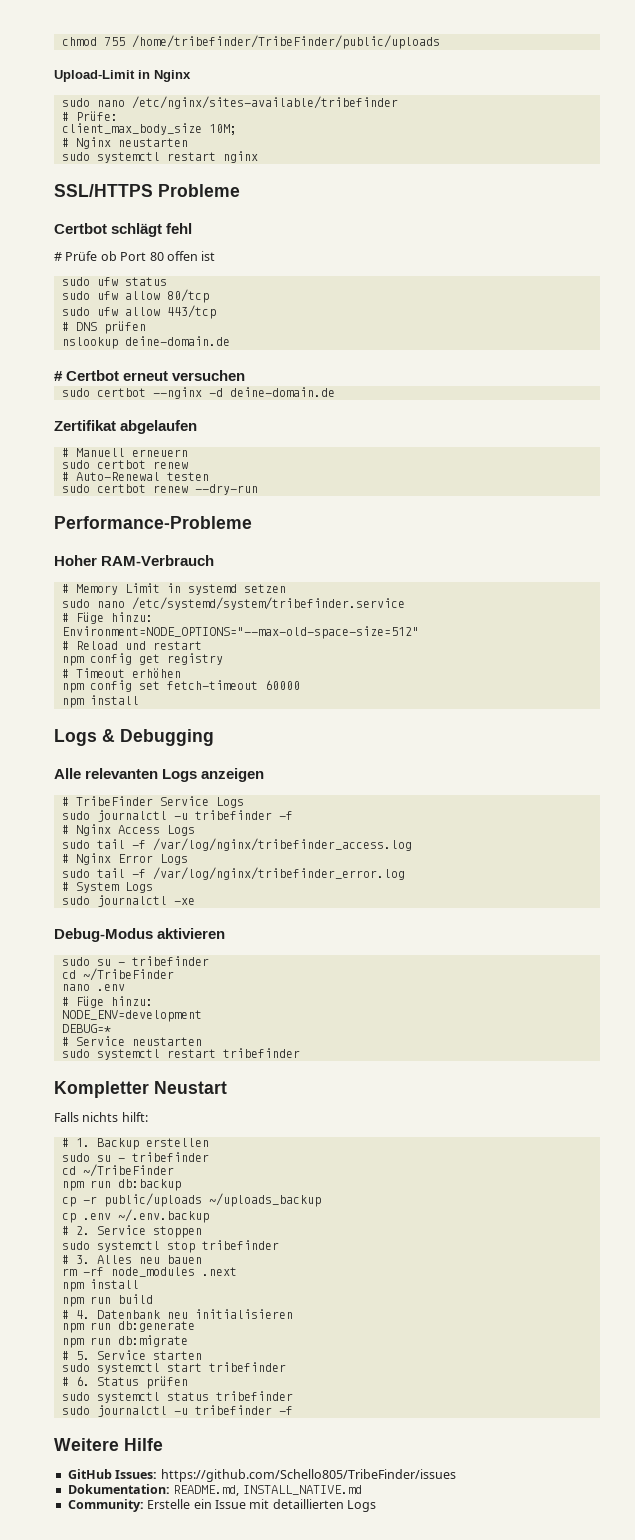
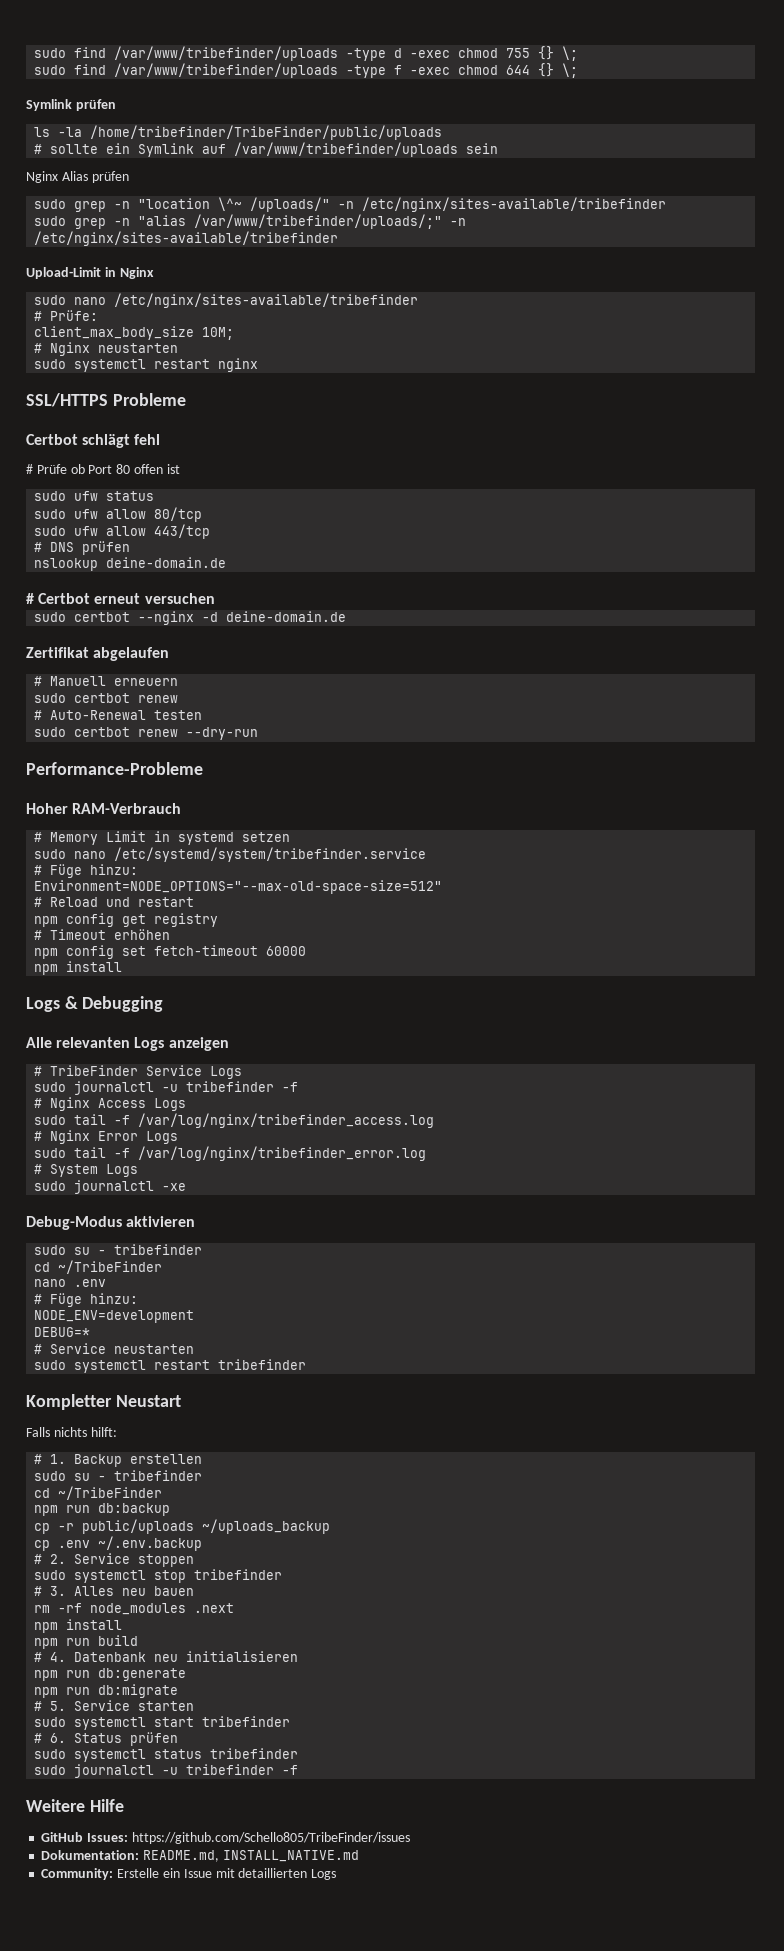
[61,35,440,49] chmod 755 /home/tribefinder/TribeFinder/public/uploads -> [34,46,579,61] [34,63,579,78] [26,99,116,111] [34,125,443,140] [34,142,499,157] [26,171,129,183] [34,197,667,212] [34,214,467,229] [34,231,339,246] sudo find /var/www/tribefinder/uploads -type d -exec chmod 755 {} \; // sudo find /var/www/tribefinder/uploads -type f -exec chmod 644 {} \; // Symlink prüfen // ls -la /home/tribefinder/TribeFinder/public/uploads // # sollte ein Symlink auf /var/www/tribefinder/uploads sein // Nginx Alias prüfen // sudo grep -n "location \^~ /uploads/" -n /etc/nginx/sites-available/tribefinder // sudo grep -n "alias /var/www/tribefinder/uploads/;" -n /etc/nginx/sites-available/tribefinder

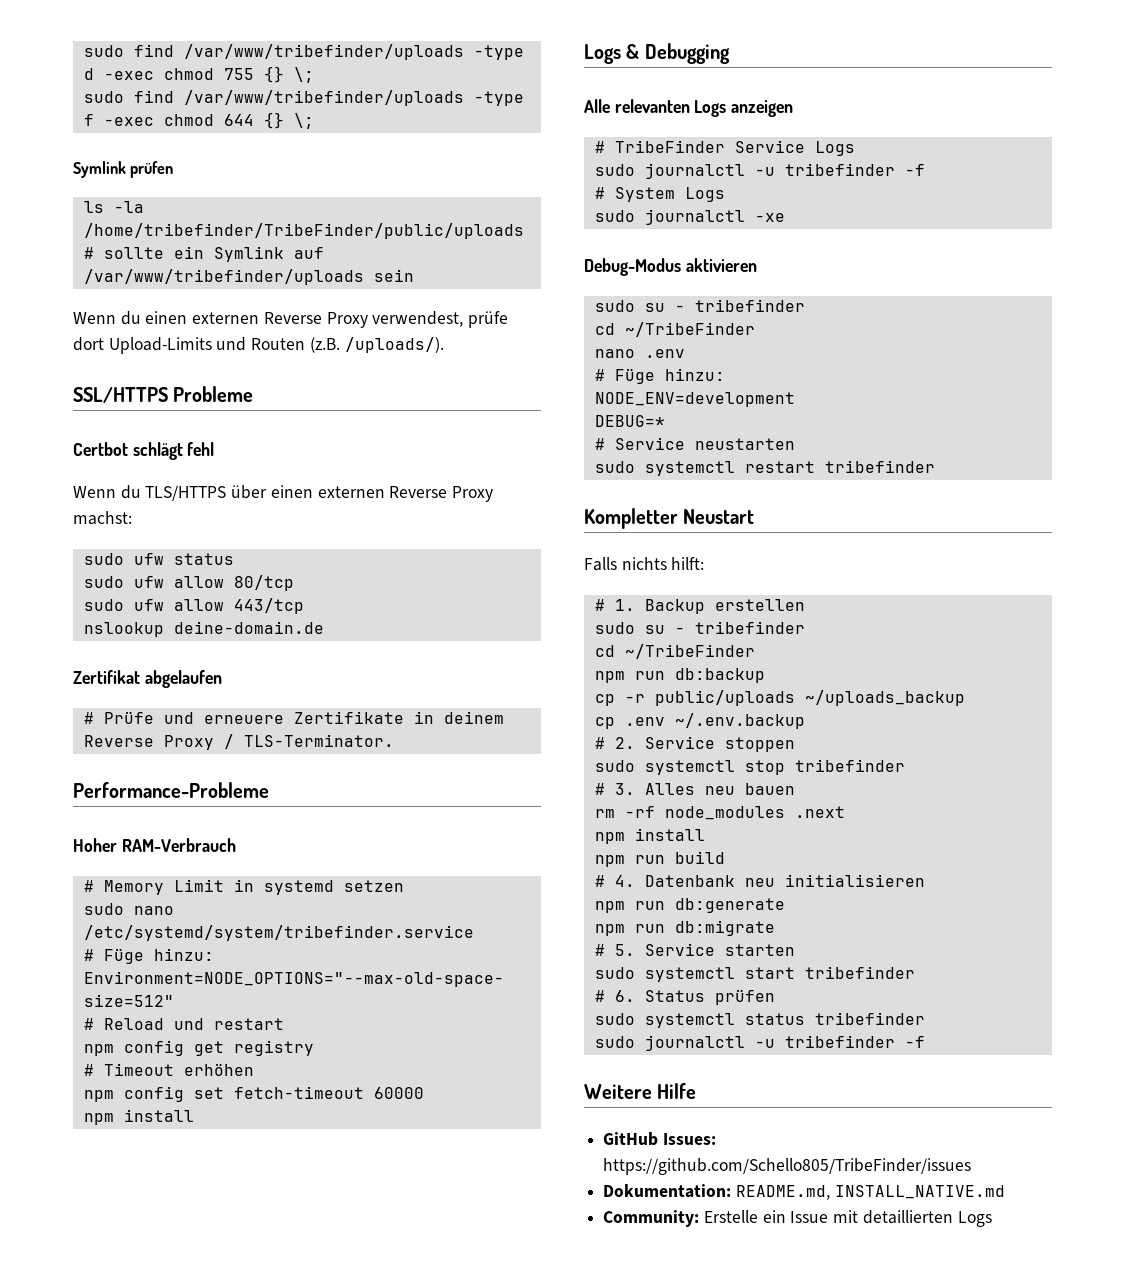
[26,171,129,183] [34,197,667,212] [34,214,467,229] [34,231,339,246] [26,267,154,279] [34,293,419,308] [34,310,99,321] [34,326,235,340] [34,342,179,356] [34,358,259,372] Nginx Alias prüfen // sudo grep -n "location \^~ /uploads/" -n /etc/nginx/sites-available/tribefinder // sudo grep -n "alias /var/www/tribefinder/uploads/;" -n /etc/nginx/sites-available/tribefinder // Upload-Limit in Nginx // sudo nano /etc/nginx/sites-available/tribefinder // # Prüfe: // client_max_body_size 10M; // # Nginx neustarten // sudo systemctl restart nginx -> [73,311,509,328] [73,337,444,354] Wenn du einen externen Reverse Proxy verwendest, prüfe dort Upload-Limits und Routen (z.B. /uploads/).
[26,464,180,474] # Prüfe ob Port 80 offen ist -> [73,485,494,502] [73,511,132,525] Wenn du TLS/HTTPS über einen externen Reverse Proxy machst:
[34,541,131,555] // # DNS prüfen -> (304, 606) none
[26,593,215,604] [34,611,347,625] [26,647,170,661] [34,676,179,686] [34,693,179,703] [34,710,203,720] [34,727,259,740] # Certbot erneut versuchen // sudo certbot --nginx -d deine-domain.de // Zertifikat abgelaufen // # Manuell erneuern // sudo certbot renew // # Auto-Renewal testen // sudo certbot renew --dry-run -> [73,670,222,688] [83,711,504,724] [83,734,394,750] Zertifikat abgelaufen // # Prüfe und erneuere Zertifikate in deinem Reverse Proxy / TLS-Terminator.
[34,1097,187,1111] [34,1113,435,1128] [34,1130,179,1144] [34,1146,427,1161] // # Nginx Access Logs // sudo tail -f /var/log/nginx/tribefinder_access.log // # Nginx Error Logs // sudo tail -f /var/log/nginx/tribefinder_error.log -> (925, 170) none

